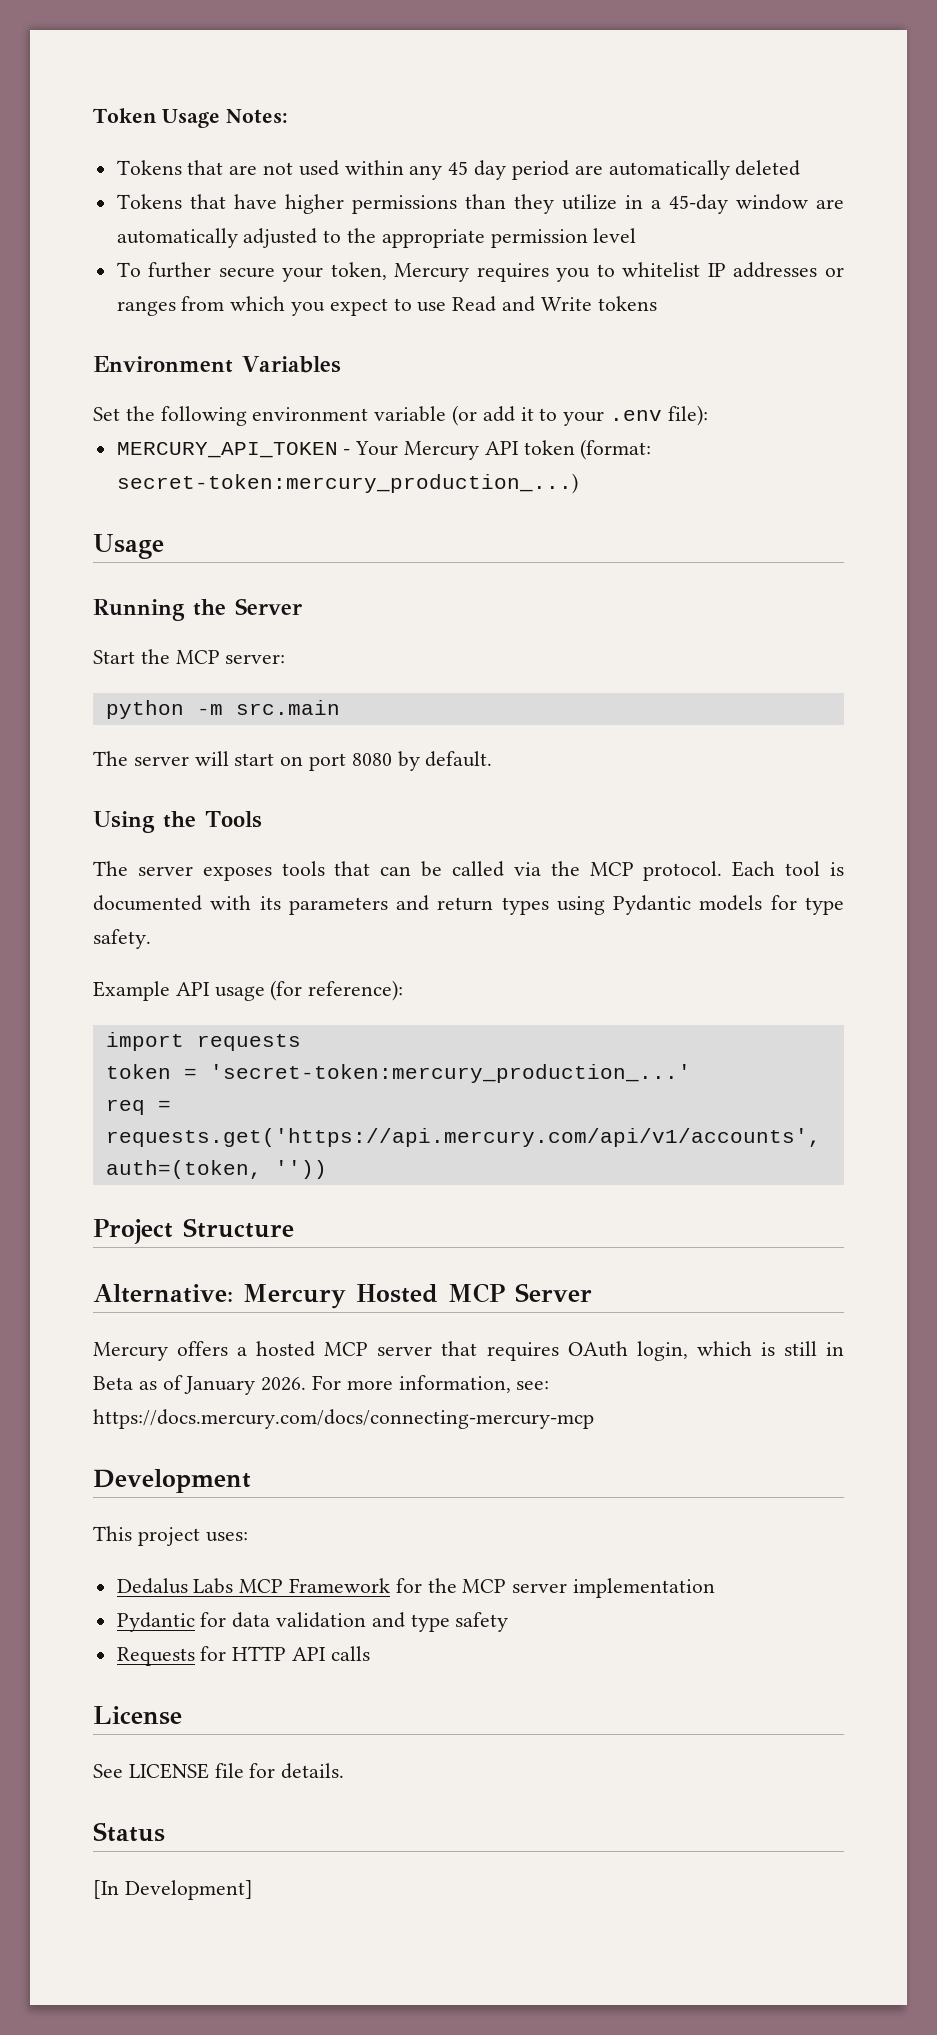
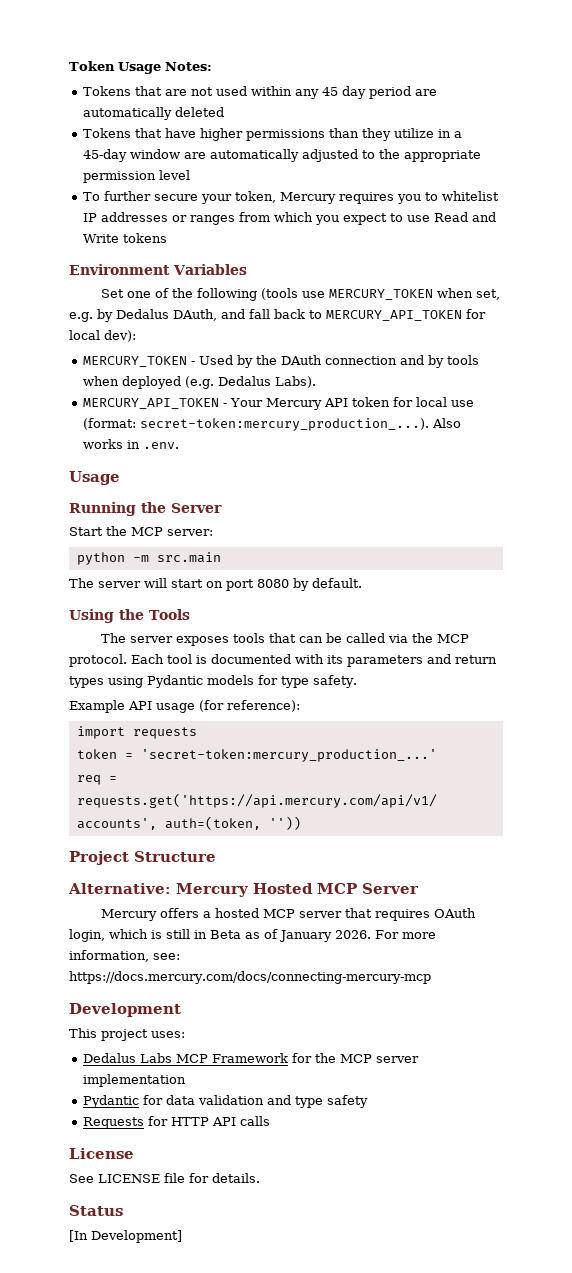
[125,405,708,426] the following environment variable (or add it to your .env file): -> [127,288,501,301] [69,309,486,322] [69,330,136,342] [82,355,479,368] [82,376,316,389] one of the following (tools use MERCURY_TOKEN when set, e.g. by Dedalus DAuth, and fall back to MERCURY_API_TOKEN for local dev): // MERCURY_TOKEN - Used by the DAuth connection and by tools when deployed (e.g. Dedalus Labs).
[580,439,652,460] [116,473,578,494] (format: secret-token:mercury_production_...) -> [392,397,474,407] [82,418,461,431] [82,439,179,449] for local use (format: secret-token:mercury_production_...). Also works in .env.

